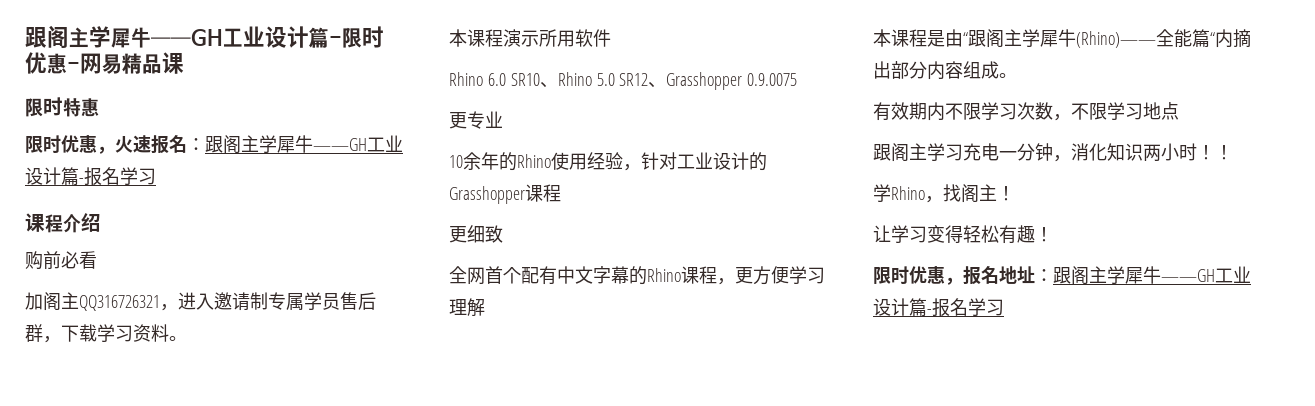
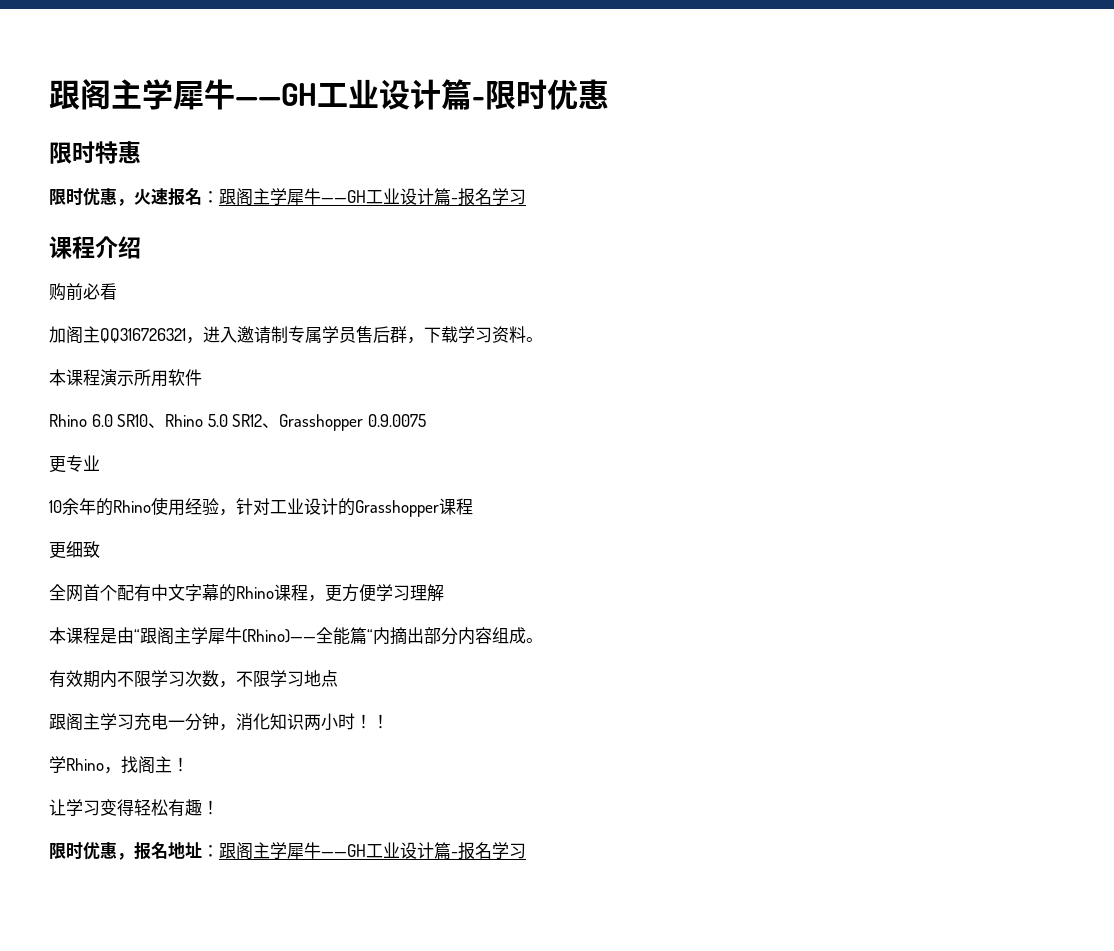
[67,52,184,74] -网易精品课 -> (609, 94) none

